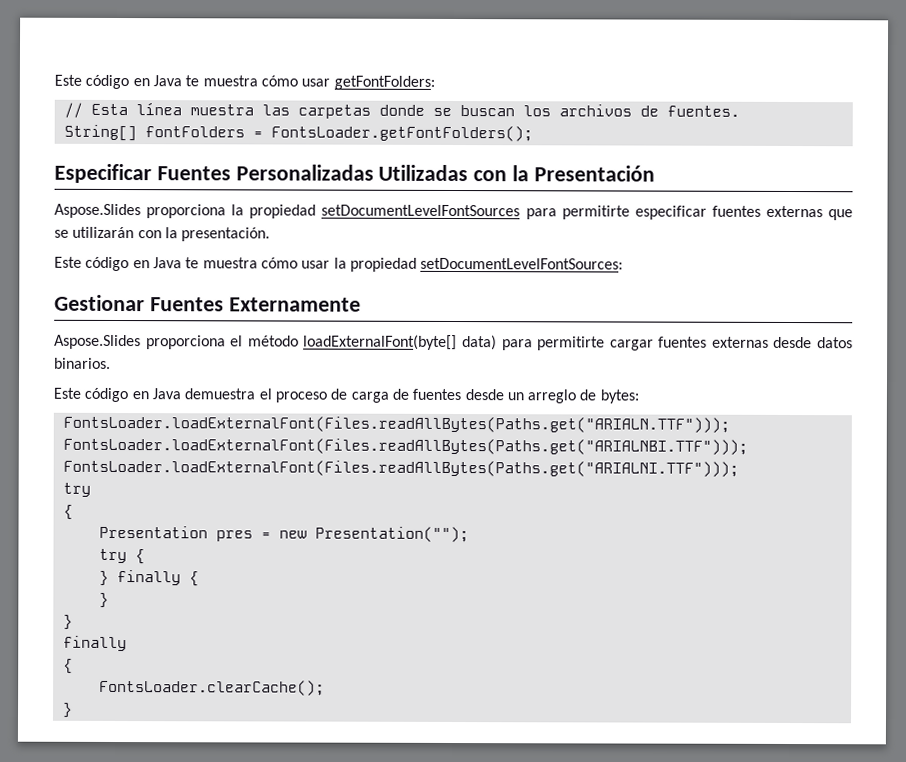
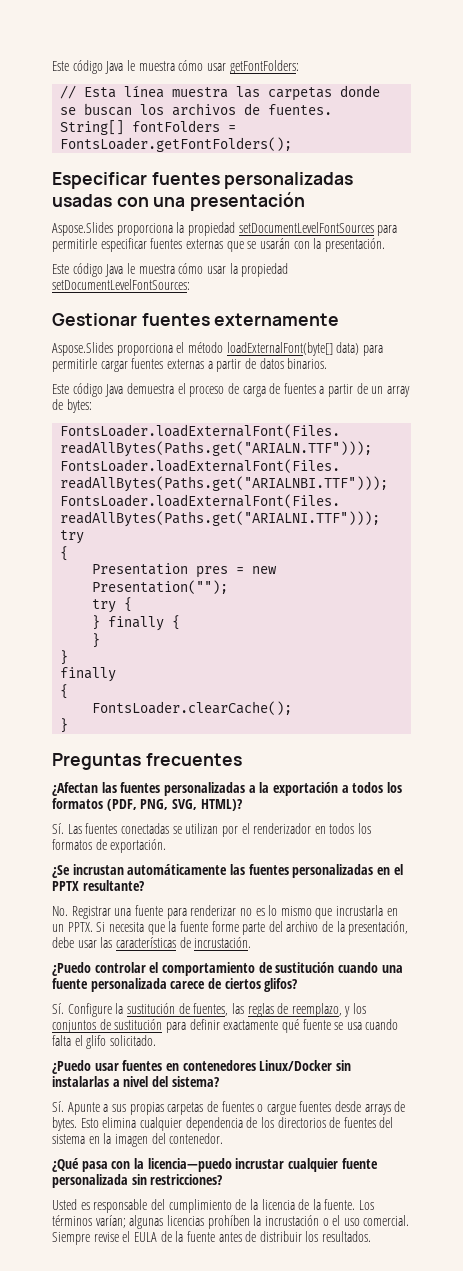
[54,74,200,90] Este código en Java te -> [52,60,135,74] Este código Java le
[156,164,655,182] Fuentes Personalizadas Utilizadas con la Presentación -> [151,172,354,189] [52,192,306,211] fuentes personalizadas usadas con una presentación
[561,205,630,220] permitirte -> [52,238,97,252] permitirle
[72,226,135,239] utilizarán -> [259,238,290,249] usarán
[132,257,200,269] en Java te -> [105,263,135,277] Java le
[149,297,361,312] Fuentes Externamente -> [141,313,340,326] fuentes externamente
[537,336,606,351] permitirte -> [52,358,97,372] permitirle
[773,336,813,349] desde -> [207,358,256,372] a partir de
[131,391,149,400] en -> (103, 390) none
[464,389,577,404] desde un arreglo -> [319,383,411,397] a partir de un array
(73, 710) none -> [52,753,242,770] [52,782,402,796] [52,798,242,811] [52,823,372,837] [52,839,167,853] [52,864,403,878] [52,880,144,891] [52,905,398,919] [52,921,409,935] [52,937,252,948] [52,962,403,976] [52,978,298,992] [52,1003,367,1017] [52,1019,399,1033] [52,1035,156,1049] [52,1060,351,1074] [52,1076,219,1087] [52,1101,406,1115] [52,1117,394,1131] [52,1133,224,1147] [52,1158,378,1172] [52,1174,223,1188] [52,1199,375,1213] [52,1215,410,1229] [52,1231,372,1245] // Preguntas frecuentes // ¿Afectan las fuentes personalizadas a la exportación a todos los formatos (PDF, PNG, SVG, HTML)? // Sí. Las fuentes conectadas se utilizan por el renderizador en todos los formatos de exportación. // ¿Se incrustan automáticamente las fuentes personalizadas en el PPTX resultante? // No. Registrar una fuente para renderizar no es lo mismo que incrustarla en un PPTX. Si necesita que la fuente forme parte del archivo de la presentación, debe usar las características de incrustación. // ¿Puedo controlar el comportamiento de sustitución cuando una fuente personalizada carece de ciertos glifos? // Sí. Configure la sustitución de fuentes, las reglas de reemplazo, y los conjuntos de sustitución para definir exactamente qué fuente se usa cuando falta el glifo solicitado. // ¿Puedo usar fuentes en contenedores Linux/Docker sin instalarlas a nivel del sistema? // Sí. Apunte a sus propias carpetas de fuentes o cargue fuentes desde arrays de bytes. Esto elimina cualquier dependencia de los directorios de fuentes del sistema en la imagen del contenedor. // ¿Qué pasa con la licencia—puedo incrustar cualquier fuente personalizada sin restricciones? // Usted es responsable del cumplimiento de la licencia de la fuente. Los términos varían; algunas licencias prohíben la incrustación o el uso comercial. Siempre revise el EULA de la fuente antes de distribuir los resultados.

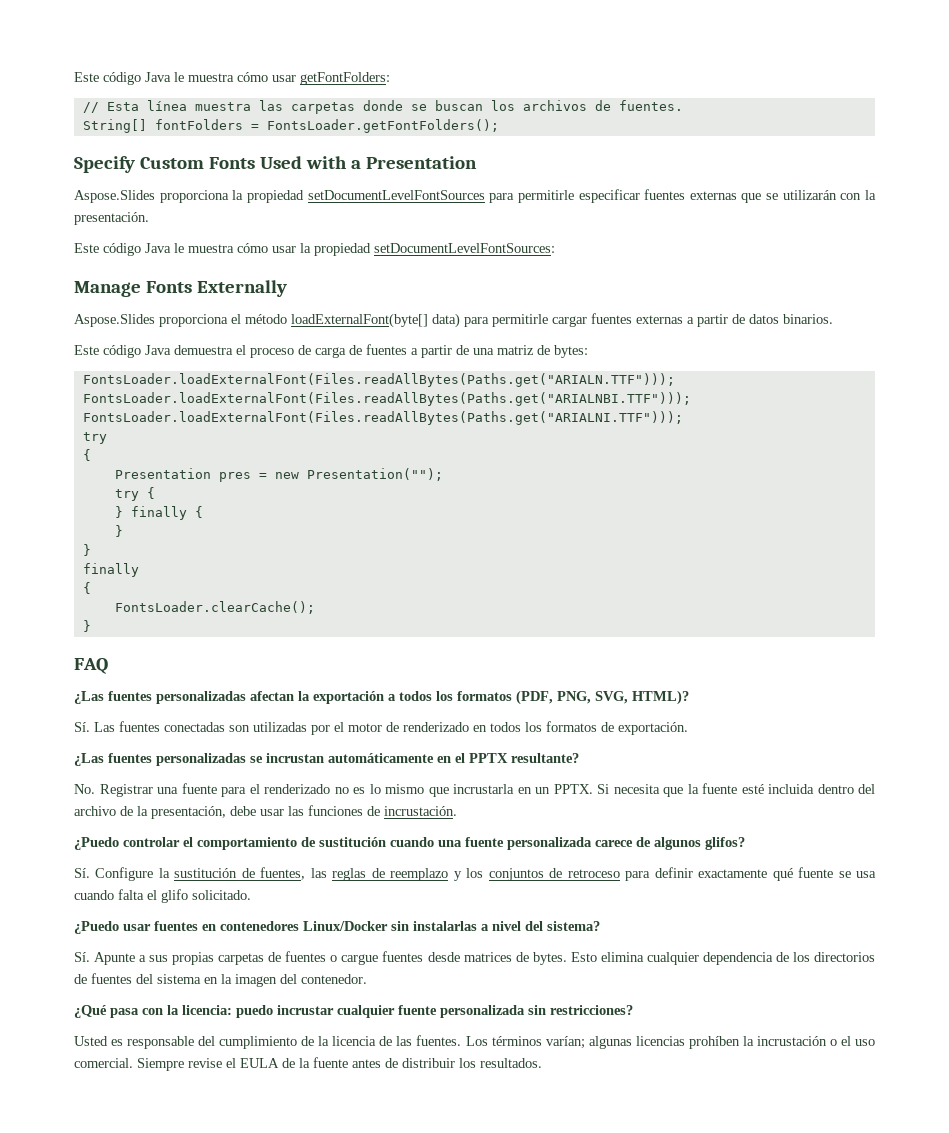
[52,172,354,189] [52,192,306,211] Especificar fuentes personalizadas usadas con una presentación -> [74,156,477,173] Specify Custom Fonts Used with a Presentation
[259,238,290,249] usarán -> [782,190,837,200] utilizarán
[52,313,340,326] Gestionar fuentes externamente -> [74,280,287,297] Manage Fonts Externally
[371,386,411,397] un array -> [473,345,534,355] una matriz
[52,753,242,770] [52,782,256,796] Preguntas frecuentes // ¿Afectan las fuentes personalizadas a -> [74,658,108,674] [74,691,294,704] FAQ // ¿Las fuentes personalizadas afectan
[172,823,312,837] se utilizan por el renderizador -> [229,722,469,735] son utilizadas por el motor de renderizado
[52,864,374,878] ¿Se incrustan automáticamente las fuentes personalizadas -> [74,753,434,766] ¿Las fuentes personalizadas se incrustan automáticamente
[190,905,237,916] renderizar -> [249,784,330,794] el renderizado
[211,921,266,935] forme parte -> [741,784,854,794] esté incluida dentro
[115,937,176,948] características -> [308,805,363,816] funciones
[224,978,261,989] ciertos -> [654,837,701,850] algunos
[291,1003,342,1017] reemplazo, -> [390,868,449,881] reemplazo
[114,1019,163,1030] sustitución -> [567,869,620,878] retroceso
[364,1104,391,1115] arrays -> [463,952,512,962] matrices
[147,1158,232,1172] licencia—puedo -> [182,1005,273,1018] licencia: puedo
[312,1199,356,1210] la fuente. -> [396,1035,462,1046] las fuentes.

